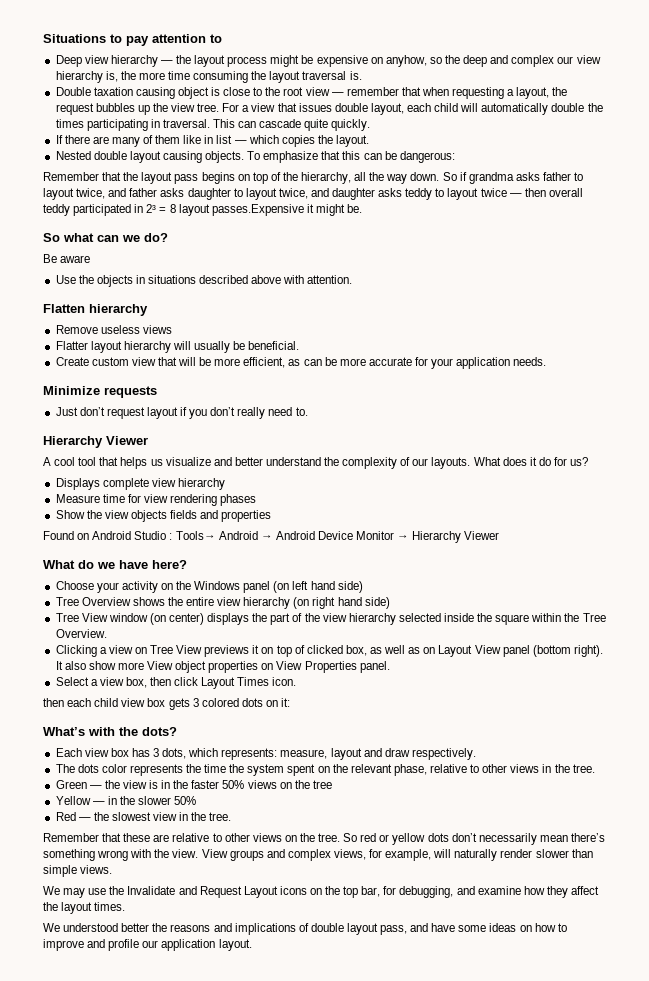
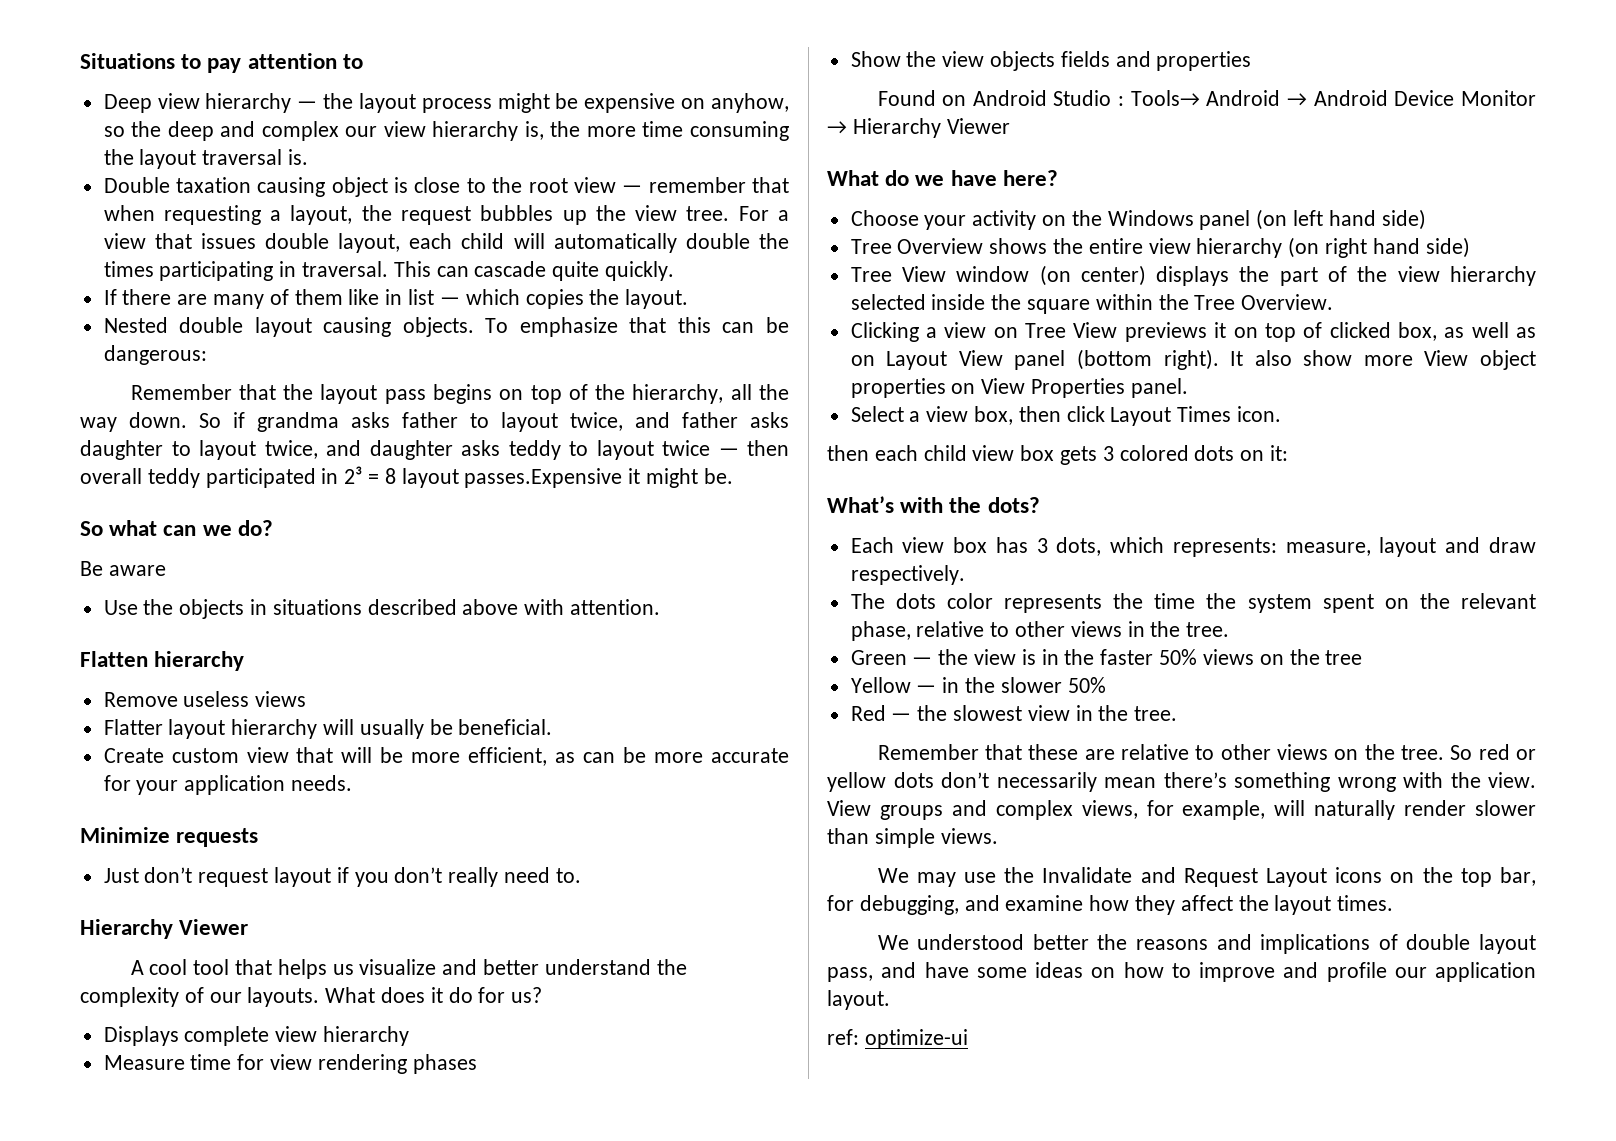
(252, 945) none -> [827,1029,968,1049] // ref: optimize-ui

